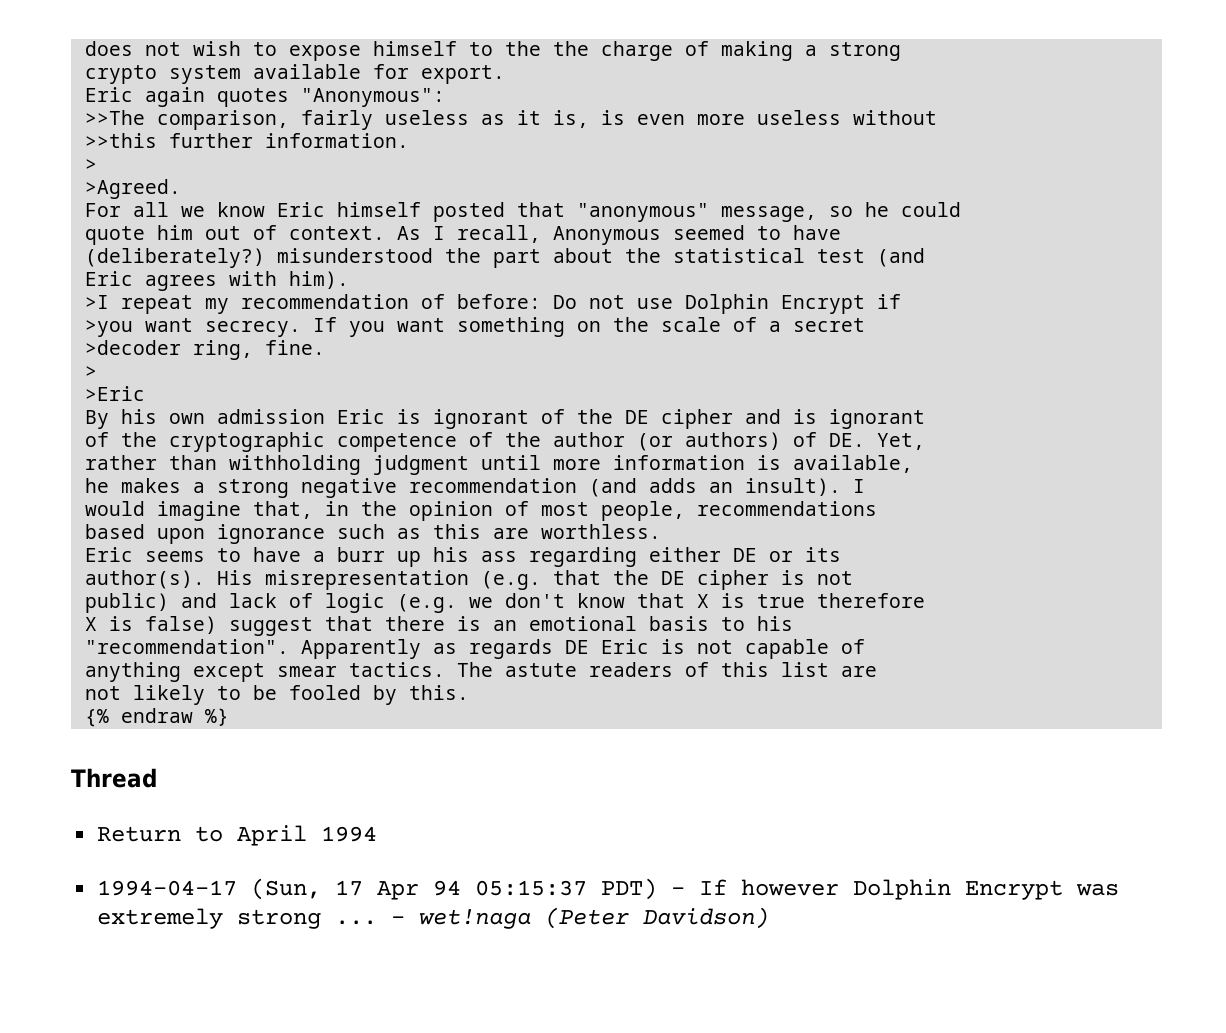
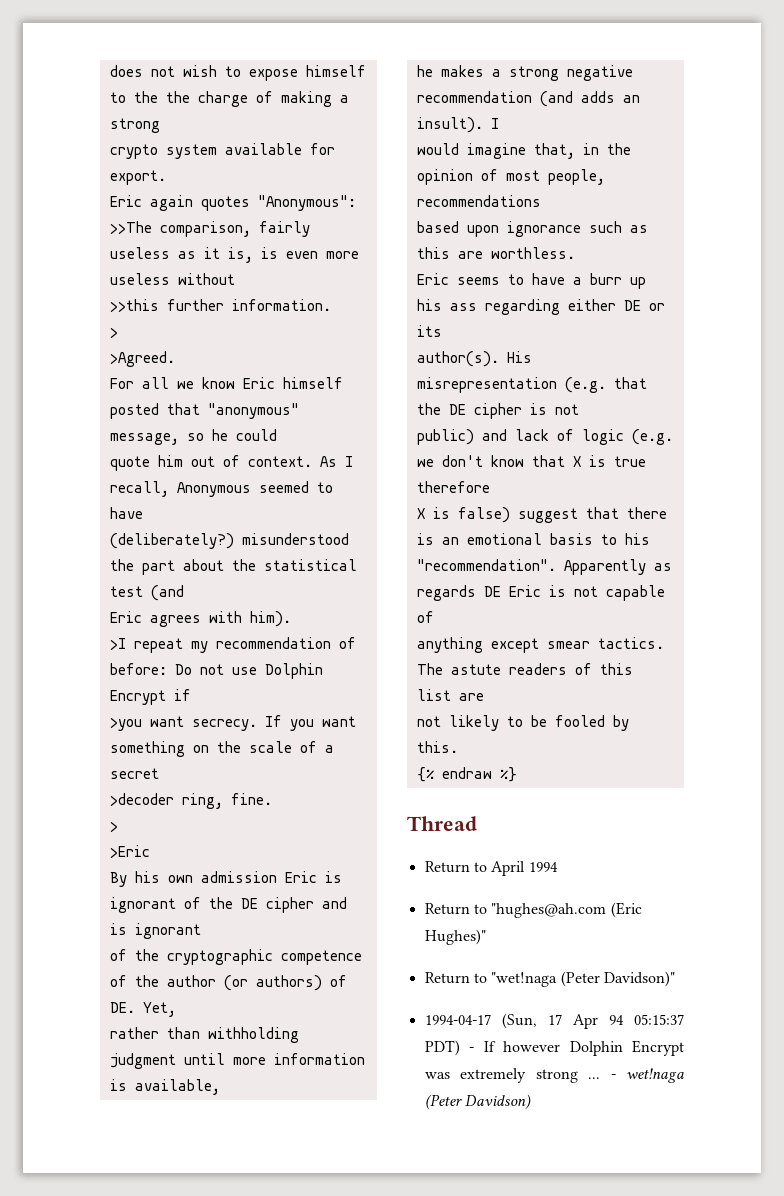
(378, 834) none -> [424,902,642,918] [424,929,486,945] [424,971,675,987] // Return to "hughes@ah.com (Eric Hughes)" // Return to "wet!naga (Peter Davidson)"

